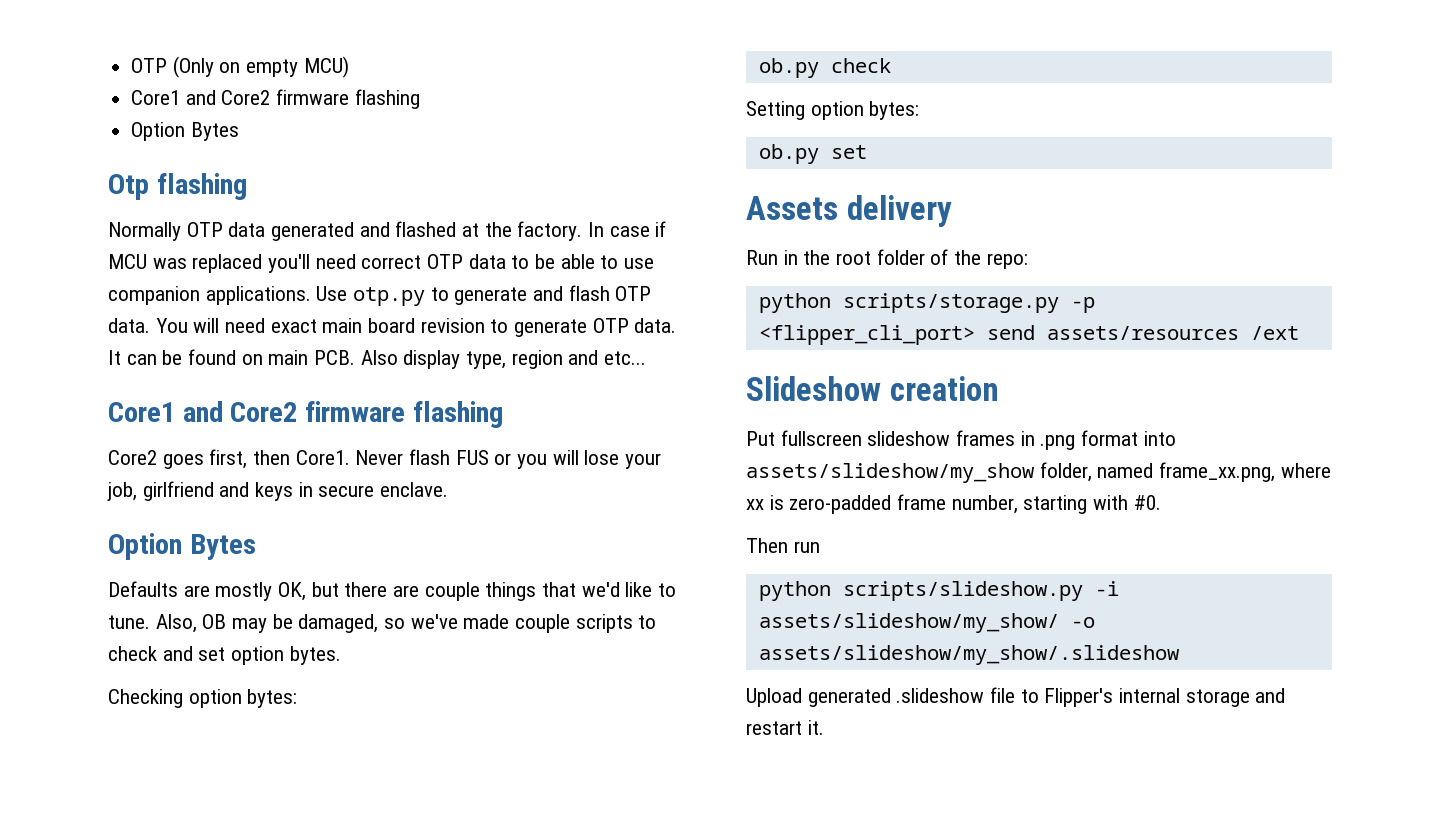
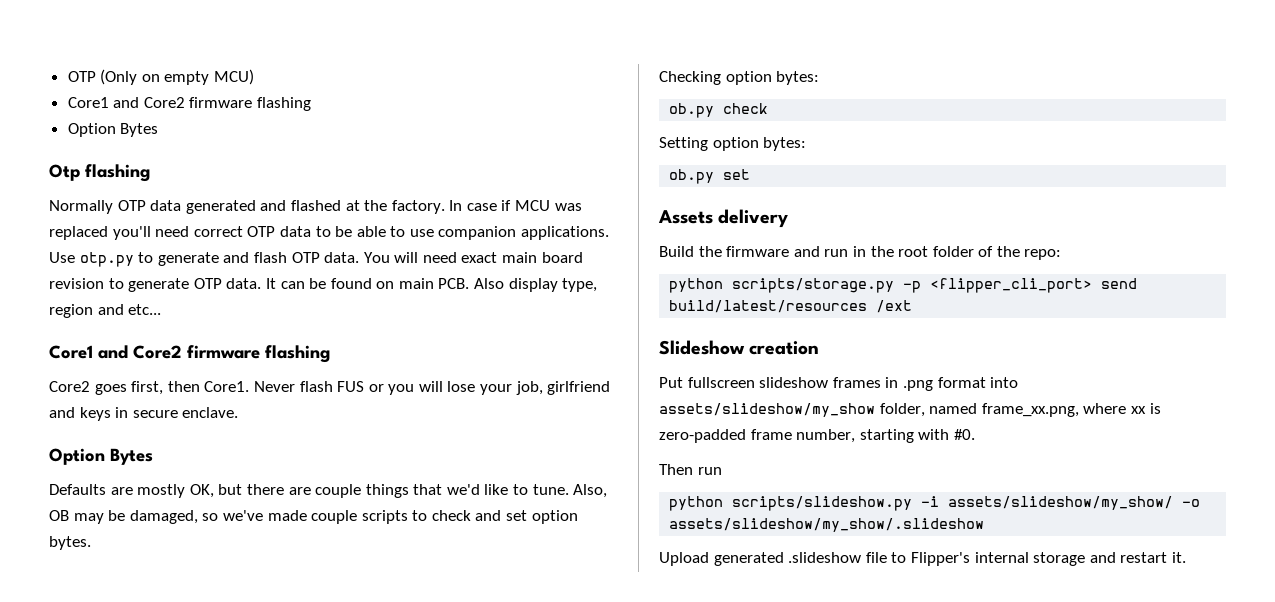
[746,250,778,265] Run -> [659,246,849,257] Build the firmware and run
[1046,326,1239,340] assets/resources -> [669,300,868,313] build/latest/resources

